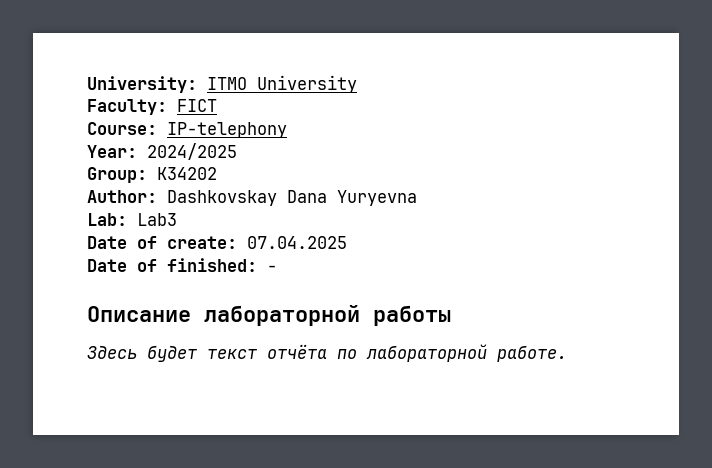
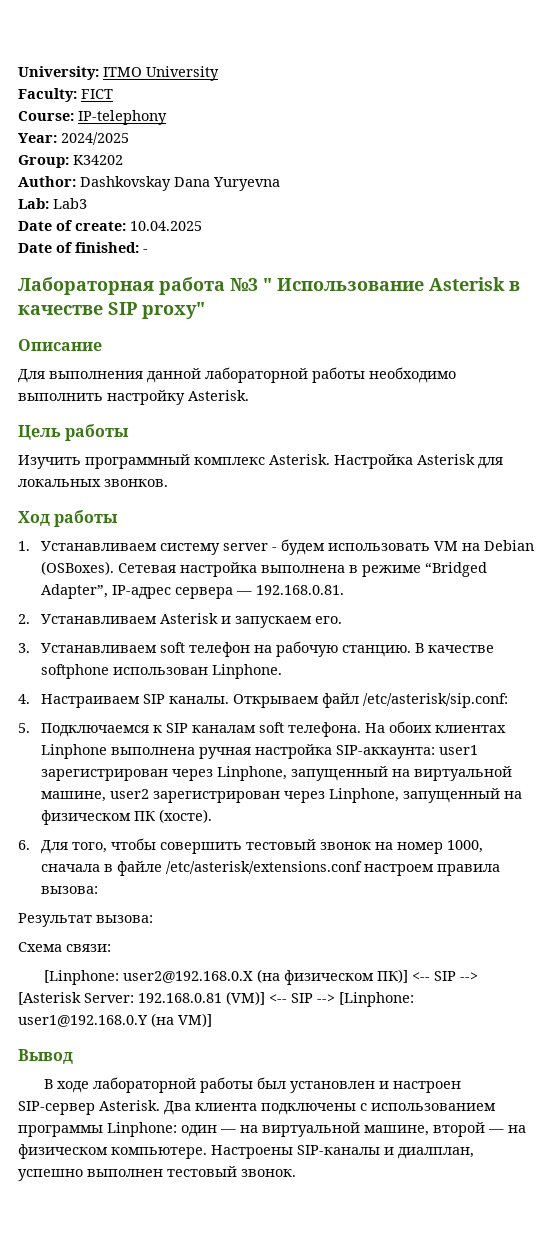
[247,236,347,249] 07.04.2025 -> [130,221,202,231] 10.04.2025
[87,305,451,326] [87,344,567,362] Описание лабораторной работы // Здесь будет текст отчёта по лабораторной работе. -> [18,277,520,295] [18,302,205,319] [18,339,102,351] [18,367,456,383] [18,390,249,405] [18,424,130,441] [18,454,503,469] [18,479,168,487] [18,510,119,527] [18,539,534,555] [40,561,487,577] [40,584,344,599] [18,613,342,628] [18,641,494,657] [40,664,282,679] [18,693,508,708] [18,721,506,737] [40,744,478,759] [40,766,512,781] [40,788,522,803] [40,809,212,825] [18,838,483,854] [40,861,500,876] [40,886,98,894] [18,913,153,927] [18,942,111,952] [43,969,478,985] [18,991,414,1007] [18,1013,212,1027] [18,1049,73,1064] [43,1077,461,1093] [18,1100,496,1115] [18,1122,526,1137] [18,1144,474,1159] [18,1166,296,1181] Лабораторная работа №3 " Использование Asterisk в качестве SIP proxy" // Описание // Для выполнения данной лабораторной работы необходимо выполнить настройку Asterisk. // Цель работы // Изучить программный комплекс Asterisk. Настройка Asterisk для локальных звонков. // Ход работы // 1. Устанавливаем систему server - будем использовать VM на Debian (OSBoxes). Сетевая настройка выполнена в режиме “Bridged Adapter”, IP-адрес сервера — 192.168.0.81. // 2. Устанавливаем Asterisk и запускаем его. // 3. Устанавливаем soft телефон на рабочую станцию. В качестве softphone использован Linphone. // 4. Настраиваем SIP каналы. Открываем файл /etc/asterisk/sip.conf: // 5. Подключаемся к SIP каналам soft телефона. На обоих клиентах Linphone выполнена ручная настройка SIP-аккаунта: user1 зарегистрирован через Linphone, запущенный на виртуальной машине, user2 зарегистрирован через Linphone, запущенный на физическом ПК (хосте). // 6. Для того, чтобы совершить тестовый звонок на номер 1000, сначала в файле /etc/asterisk/extensions.conf настроем правила вызова: // Результат вызова: // Схема связи: // [Linphone: user2@192.168.0.X (на физическом ПК)] <-- SIP --> [Asterisk Server: 192.168.0.81 (VM)] <-- SIP --> [Linphone: user1@192.168.0.Y (на VM)] // Вывод // В ходе лабораторной работы был установлен и настроен SIP-сервер Asterisk. Два клиента подключены с использованием программы Linphone: один — на виртуальной машине, второй — на физическом компьютере. Настроены SIP-каналы и диалплан, успешно выполнен тестовый звонок.

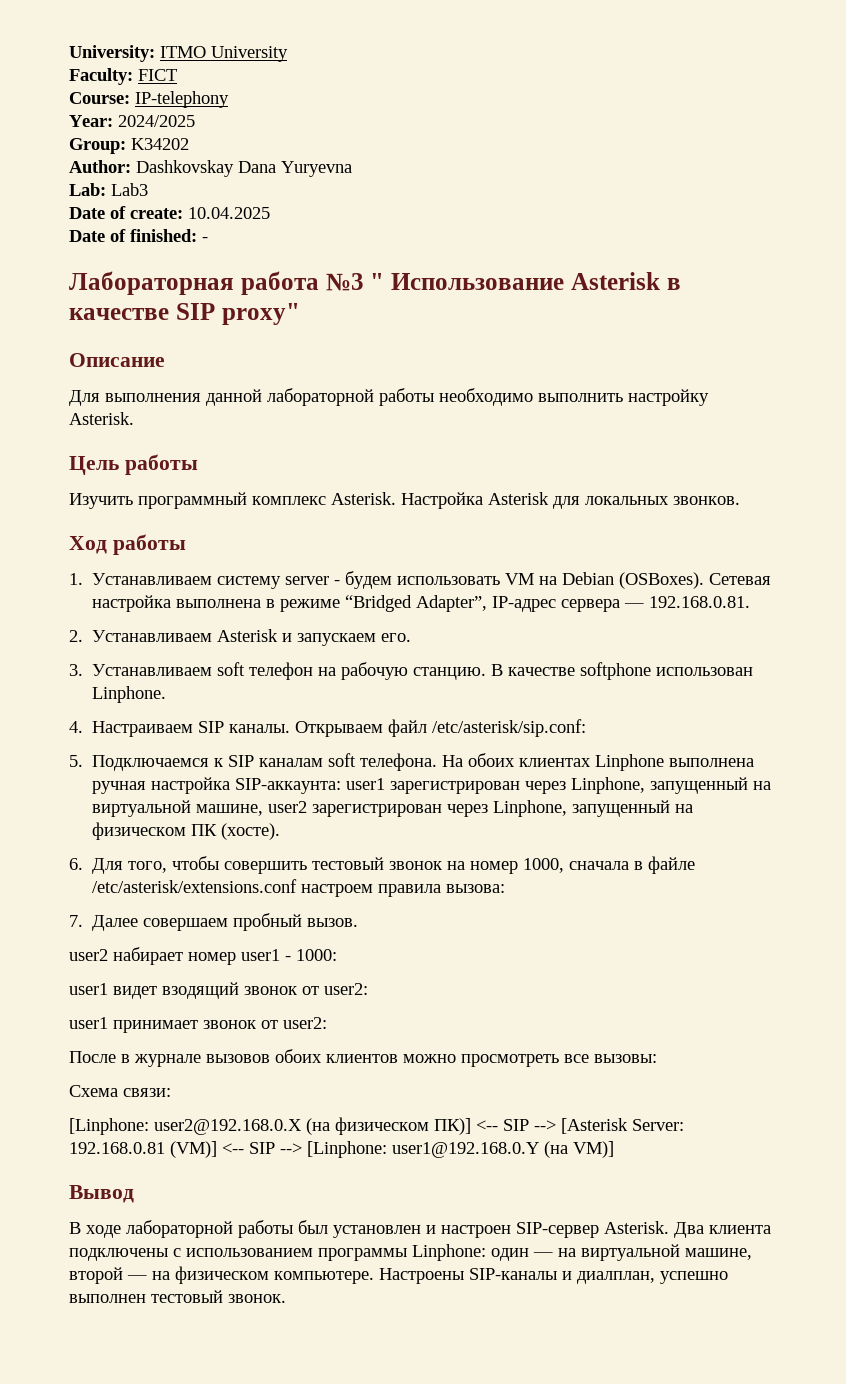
[18,913,153,927] Результат вызова: -> [69,913,359,931] [69,947,337,965] [69,982,368,999] [69,1017,327,1033] [69,1049,657,1067] 7. Далее совершаем пробный вызов. // user2 набирает номер user1 - 1000: // user1 видет взодящий звонок от user2: // user1 принимает звонок от user2: // После в журнале вызовов обоих клиентов можно просмотреть все вызовы:

